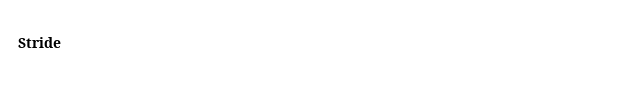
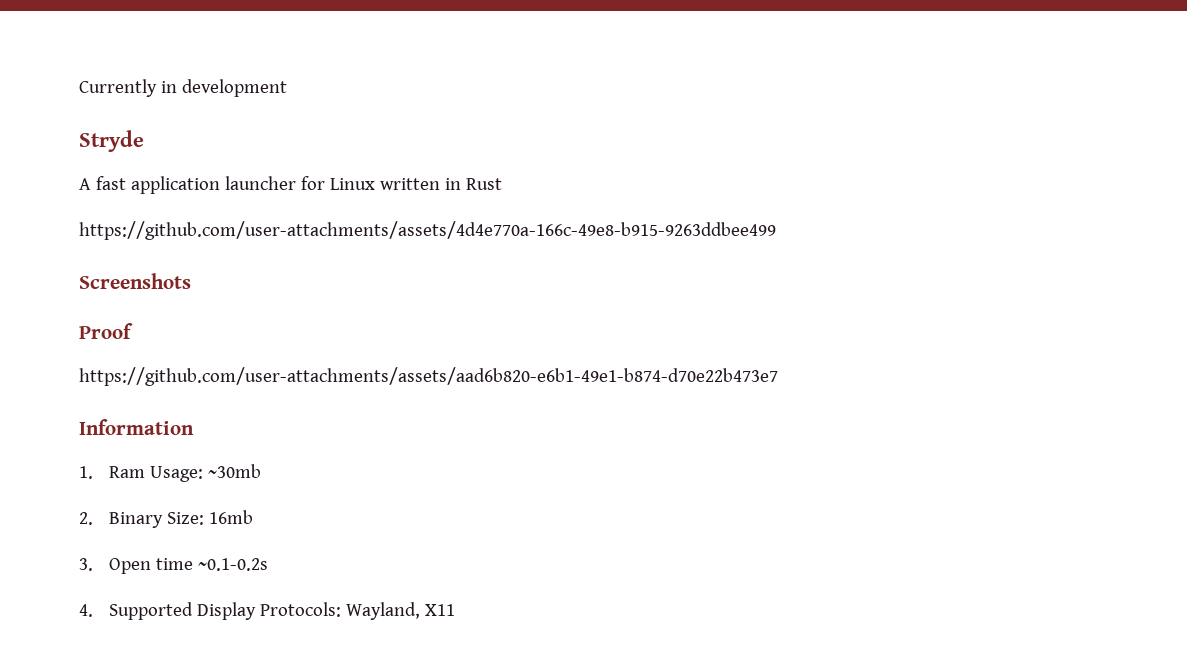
[18,37,61,48] Stride -> [79,79,287,97] [79,130,144,152] [79,176,502,194] [79,221,776,240] [79,273,191,289] [79,323,133,339] [79,367,778,386] [79,419,194,435] [79,464,261,482] [79,510,253,528] [79,558,268,574] [79,602,455,620] Currently in development // Stryde // A fast application launcher for Linux written in Rust // https://github.com/user-attachments/assets/4d4e770a-166c-49e8-b915-9263ddbee499 // Screenshots // Proof // https://github.com/user-attachments/assets/aad6b820-e6b1-49e1-b874-d70e22b473e7 // Information // 1. Ram Usage: ~30mb // 2. Binary Size: 16mb // 3. Open time ~0.1-0.2s // 4. Supported Display Protocols: Wayland, X11

